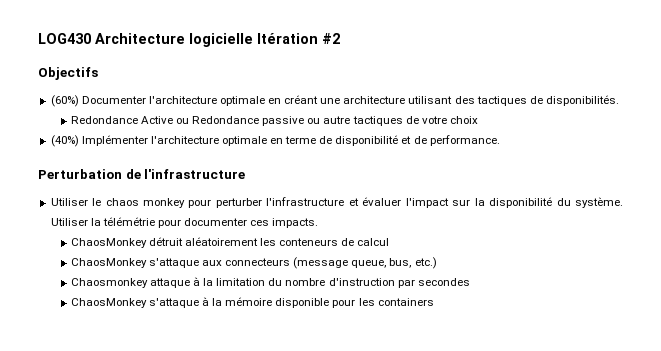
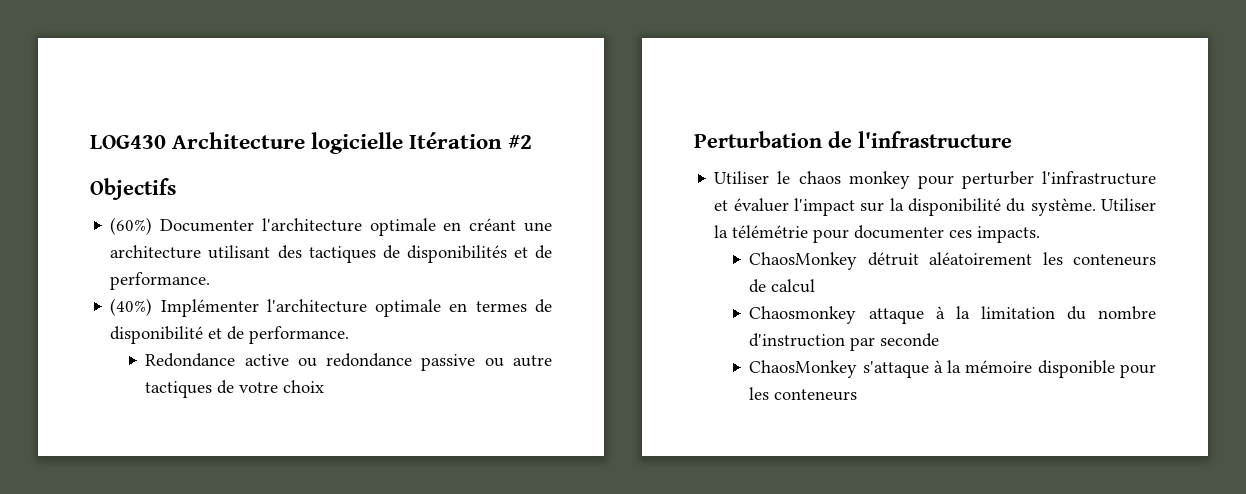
[545,95,619,106] [70,116,260,124] disponibilités. // Redondance Active ou Redondance -> [406,245,552,263] [110,272,211,290] [110,298,552,317] [110,326,350,344] [145,353,413,367] disponibilités et de performance. // (40%) Implémenter l'architecture optimale en termes de disponibilité et de performance. // Redondance active ou redondance
[50,135,500,147] // (40%) Implémenter l'architecture optimale en terme de disponibilité et de performance. -> (325, 386) none
[70,257,437,269] // ChaosMonkey s'attaque aux connecteurs (message queue, bus, etc.) -> (816, 286) none
[417,278,470,286] secondes -> [880,333,940,347] seconde
[377,298,434,306] containers -> [774,389,858,401] conteneurs

